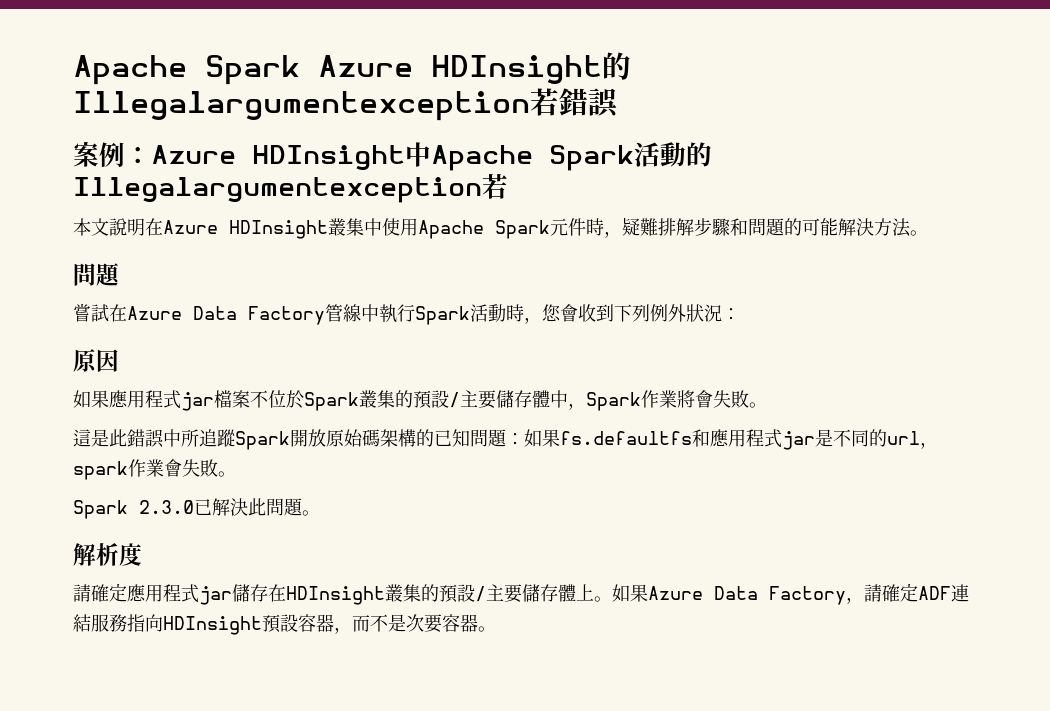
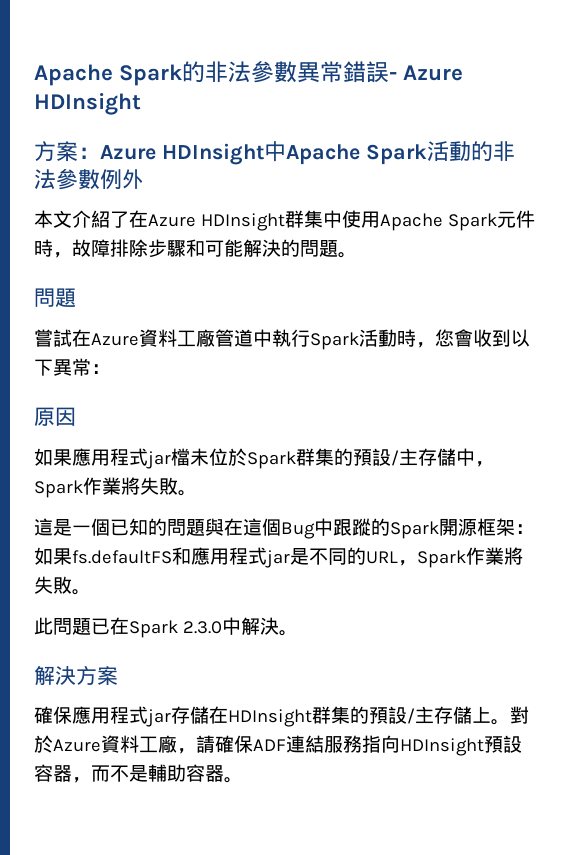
[73,52,631,85] [73,88,618,121] [73,142,125,167] Apache Spark Azure HDInsight的Illegalargumentexception若錯誤 // 案例 -> [34,61,464,86] [34,93,141,115] [34,141,78,162] Apache Spark的非法參數異常錯誤- Azure HDInsight // 方案
[73,174,508,203] Illegalargumentexception若 -> [492,141,515,161] [34,168,144,190] 非法參數例外
[109,218,145,236] 說明 -> [72,210,129,228] 介紹了
[328,218,346,236] 叢 -> [284,210,304,228] 群
[622,217,802,236] 疑難排解步驟和問題的 -> [72,239,205,258] 故障排除步驟和
[874,218,911,237] 方法 -> [281,239,338,257] 的問題
[193,304,361,325] Data Factory管線 -> [139,329,253,347] 資料工廠管道
[614,304,722,322] 下列例外狀況 -> [511,329,530,347] [34,358,91,376] 以下異常
[232,390,268,408] 案不 -> [190,448,209,466] 未
[359,390,550,409] 叢集的預設/主要儲存體 -> [296,448,456,466] 群集的預設/主存儲
[695,390,713,408] 會 -> (140, 486) none
[109,429,692,450] 此錯誤中所追蹤Spark開放原始碼架構的已知問題：如果fs.defaultfs -> [72,518,534,539] [34,547,172,565] 一個已知的問題與在這個Bug中跟蹤的Spark開源框架：如果fs.defaultFS
[887,431,938,449] [73,459,236,480] [73,498,303,519] url，spark作業會失敗。 // Spark 2.3.0已解決此問題 -> [366,547,523,568] [34,576,91,595] [34,617,279,638] URL，Spark作業將失敗。 // 此問題已在Spark 2.3.0中解決
[96,543,142,566] [73,583,918,605] 析度 // 請確定應用程式jar儲存在HDInsight叢集的預設/主要儲存體上。如果Azure Data Factory，請確定 -> [55,665,118,685] [34,706,529,727] [34,735,253,754] 決方案 // 確保應用程式jar存儲在HDInsight群集的預設/主存儲上。對於Azure資料工廠，請確保
[406,614,442,633] 次要 -> [148,764,186,782] 輔助

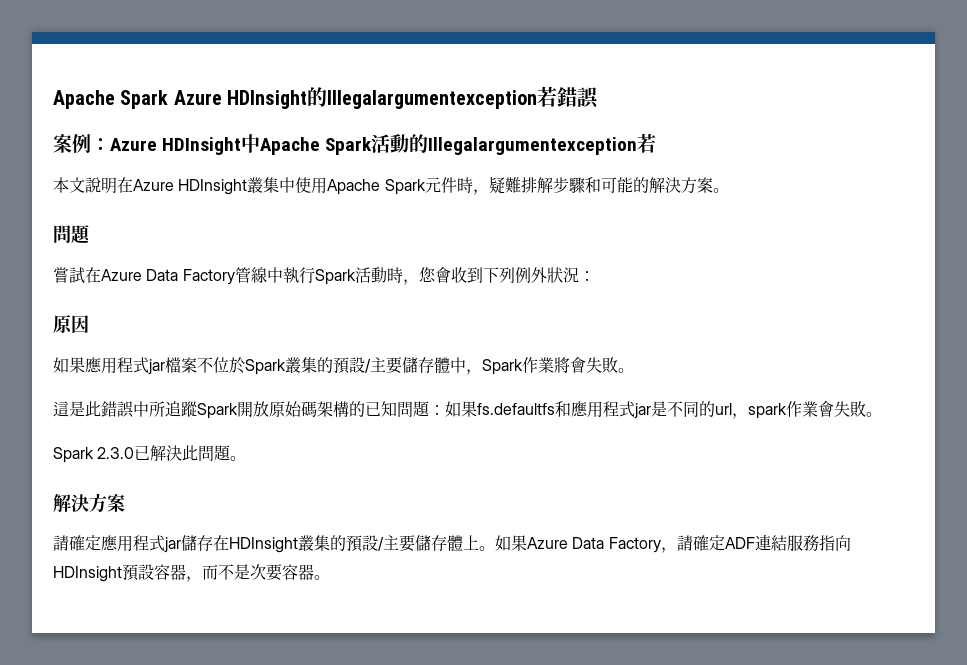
[34,61,464,86] [34,93,141,115] [34,141,78,162] Apache Spark的非法參數異常錯誤- Azure HDInsight // 方案 -> [53,86,600,109] [53,134,91,153] Apache Spark Azure HDInsight的Illegalargumentexception若錯誤 // 案例
[492,141,515,161] [34,168,144,190] 非法參數例外 -> [428,134,657,155] Illegalargumentexception若
[72,210,129,228] 介紹了 -> [85,177,117,194] 說明
[284,210,304,228] 群 -> [247,177,264,193] 叢
[72,239,148,257] 故障排除 -> [488,176,553,194] 疑難排解
[243,239,338,257] 解決的問題 -> [632,177,713,194] 的解決方案
[139,329,253,347] 資料工廠管道 -> [146,267,267,285] Data Factory管線
[511,329,530,347] [34,358,91,376] 以下異常 -> [482,267,579,283] 下列例外狀況
[190,448,209,466] 未 -> [181,357,213,373] 案不
[296,448,456,466] 群集的預設/主存儲 -> [285,357,450,374] 叢集的預設/主要儲存體
(140, 486) none -> [570,357,586,373] 會
[72,518,534,539] [34,547,172,565] 一個已知的問題與在這個Bug中跟蹤的Spark開源框架：如果fs.defaultFS -> [85,401,555,419] 此錯誤中所追蹤Spark開放原始碼架構的已知問題：如果fs.defaultfs
[366,547,523,568] [34,576,91,595] [34,617,279,638] URL，Spark作業將失敗。 // 此問題已在Spark 2.3.0中解決 -> [715,401,882,419] [53,445,232,463] url，spark作業會失敗。 // Spark 2.3.0已解決此問題
[34,706,529,727] [34,735,253,754] 確保應用程式jar存儲在HDInsight群集的預設/主存儲上。對於Azure資料工廠，請確保 -> [53,535,725,553] 請確定應用程式jar儲存在HDInsight叢集的預設/主要儲存體上。如果Azure Data Factory，請確定
[148,764,186,782] 輔助 -> [250,564,282,581] 次要

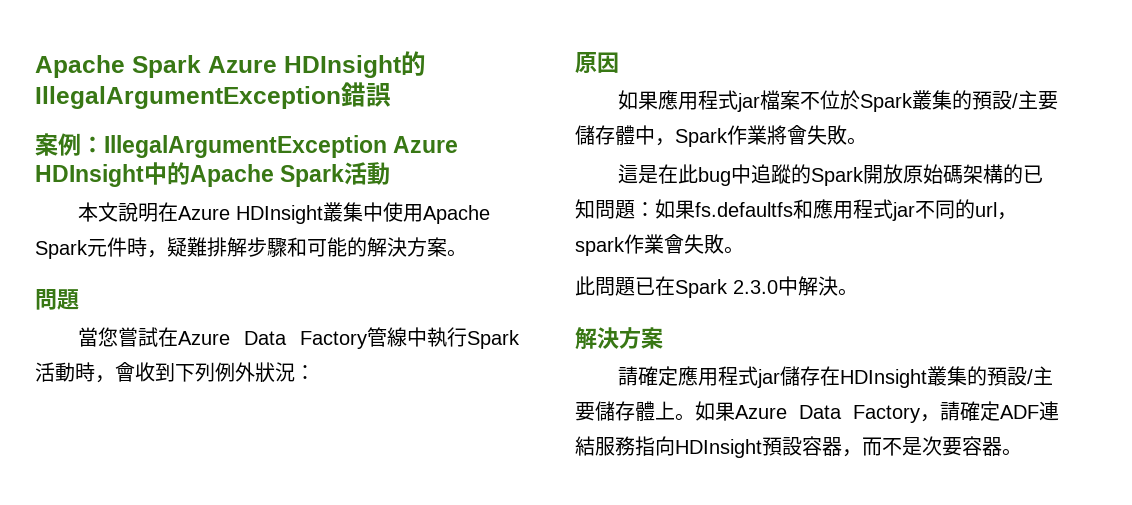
[327,86,558,109] Illegalargumentexception若 -> [35,86,341,109] IllegalArgumentException
(110, 144) none -> [104,135,387,158] IllegalArgumentException
(261, 143) none -> [167,162,190,185] 的
[409,134,657,155] 的Illegalargumentexception若 -> (391, 173) none
(91, 234) none -> [77,327,118,347] 當您
[418,267,436,282] 您 -> (115, 379) none
[85,401,198,418] 此錯誤中所追蹤 -> [657,164,811,186] 在此bug中追蹤的
[651,401,667,417] 是 -> (915, 211) none
[53,445,232,463] Spark 2.3.0已解決此問題 -> [575,276,838,298] 此問題已在Spark 2.3.0中解決

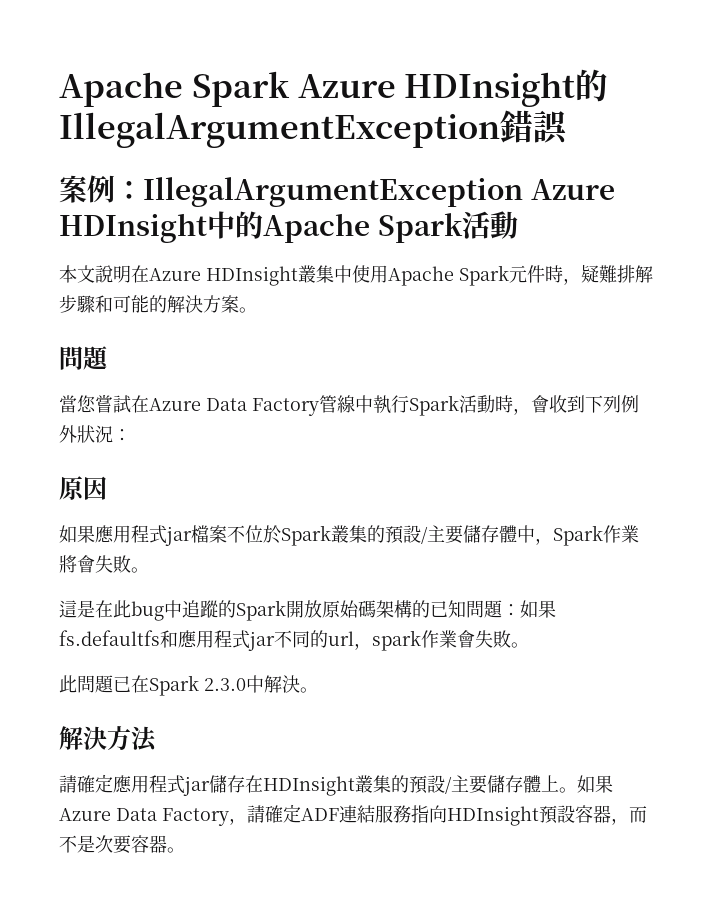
[641,327,663,349] 案 -> [131,726,157,752] 法

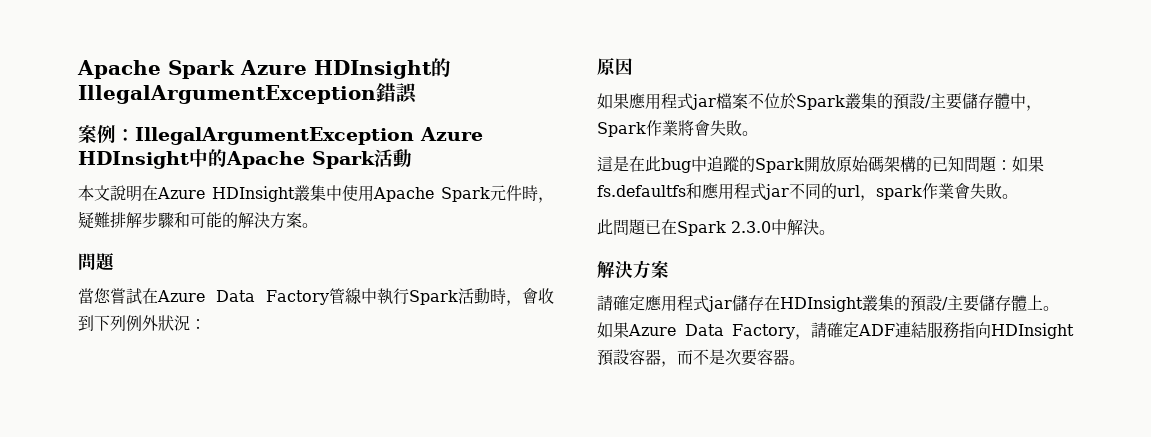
[131,726,157,752] 法 -> [651,260,669,278] 案

